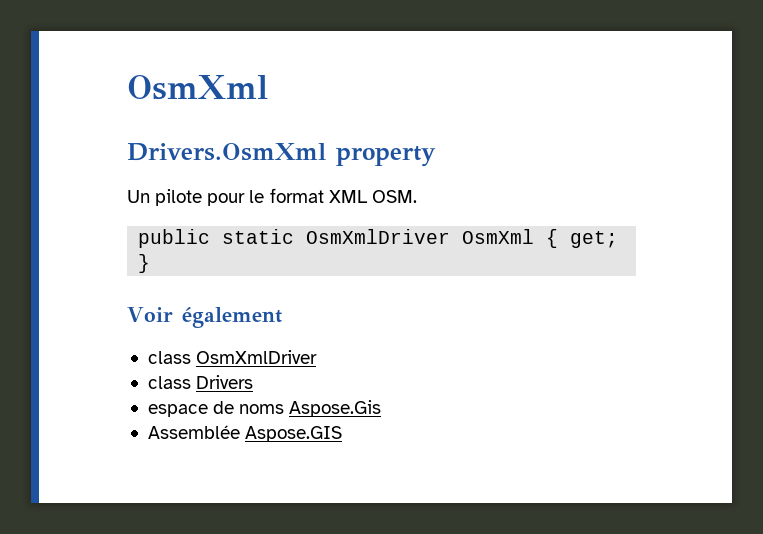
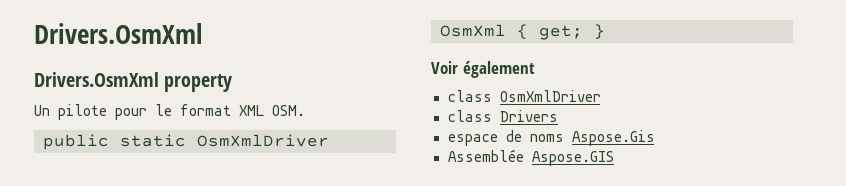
[127,75,268,100] OsmXml -> [34,23,202,44] Drivers.OsmXml

